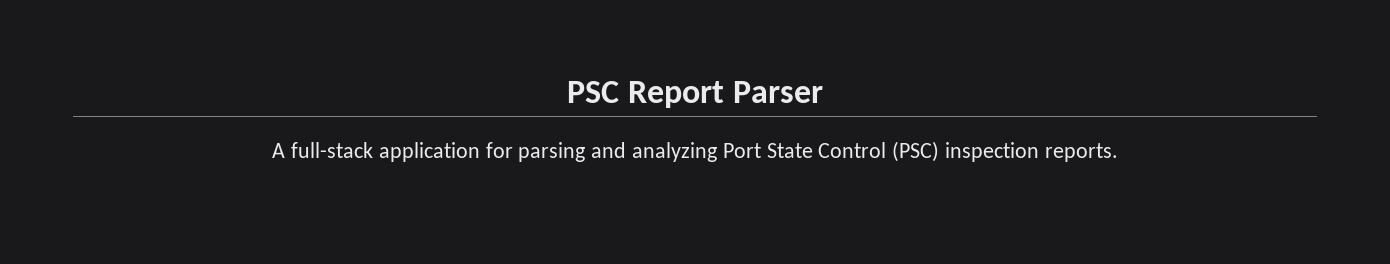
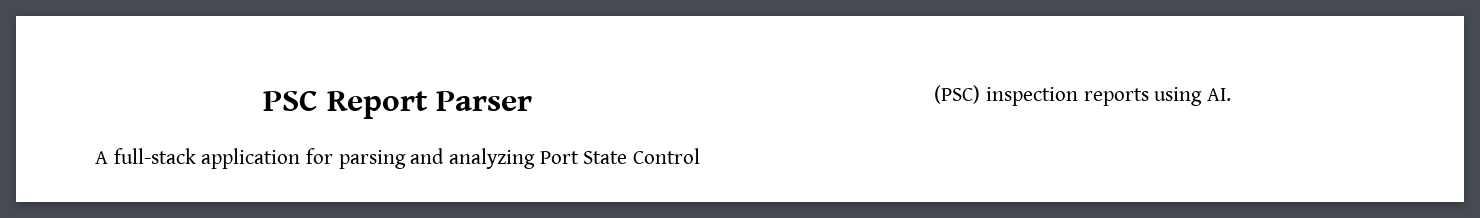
[1044,143,1118,162] reports. -> [1083,87,1231,106] reports using AI.

